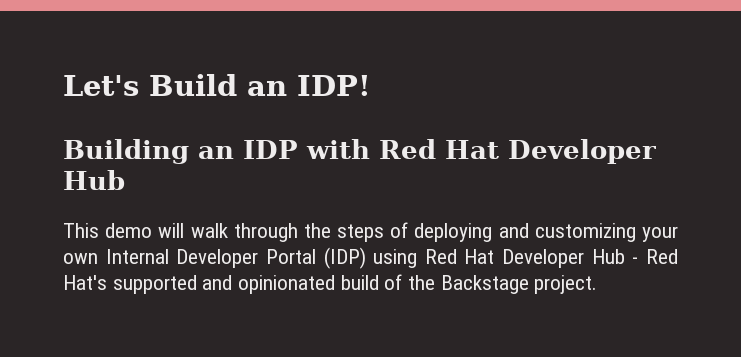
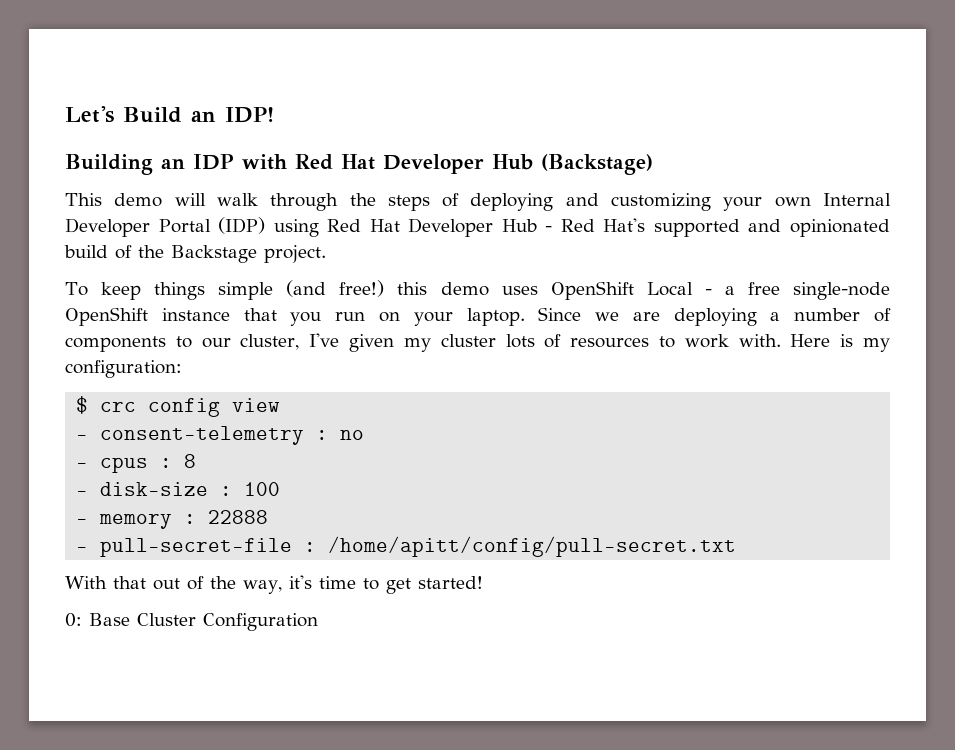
(125, 180) none -> [541,154,653,175] (Backstage)
(598, 284) none -> [65,280,890,300] [65,307,892,326] [65,333,890,352] [65,360,182,378] [76,396,281,417] [76,426,365,445] [76,454,197,473] [76,482,281,496] [76,510,269,529] [76,536,737,557] [65,575,483,594] [65,613,318,631] // To keep things simple (and free!) this demo uses OpenShift Local - a free single-node OpenShift instance that you run on your laptop. Since we are deploying a number of components to our cluster, I've given my cluster lots of resources to work with. Here is my configuration: // $ crc config view // - consent-telemetry : no // - cpus : 8 // - disk-size : 100 // - memory : 22888 // - pull-secret-file : /home/apitt/config/pull-secret.txt // With that out of the way, it's time to get started! // 0: Base Cluster Configuration

